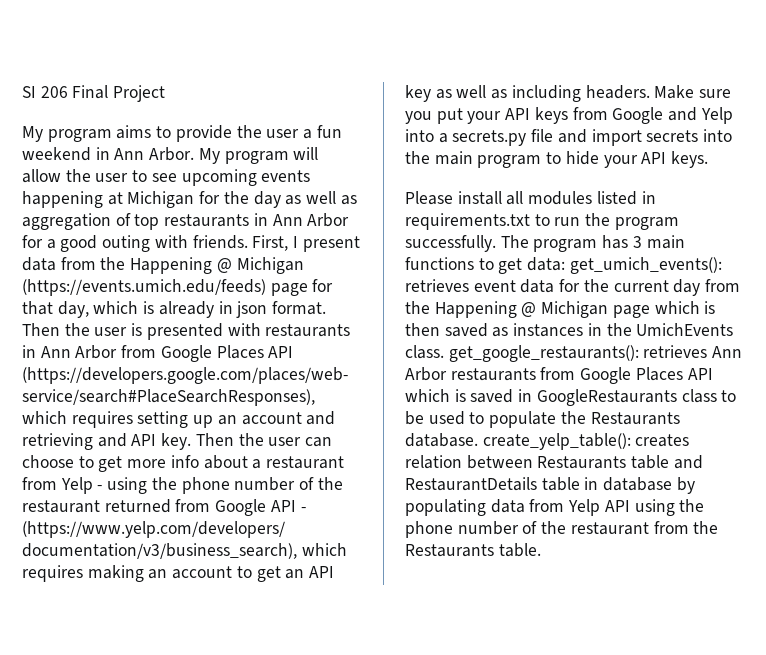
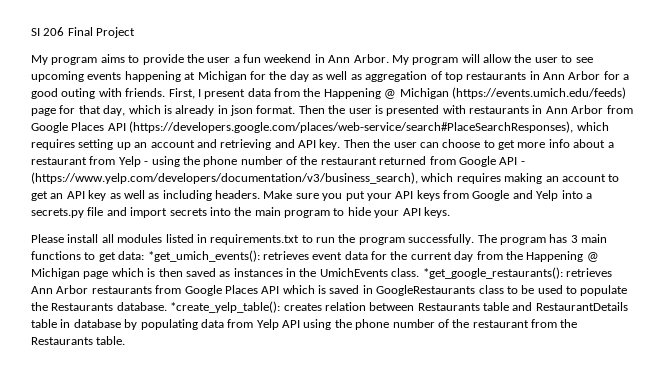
[569,257,722,274] get_umich_events(): -> [147,250,260,262] *get_umich_events():
[448,345,639,362] get_google_restaurants(): -> [422,267,563,279] *get_google_restaurants():
[482,433,631,450] create_yelp_table(): -> [170,301,281,313] *create_yelp_table():

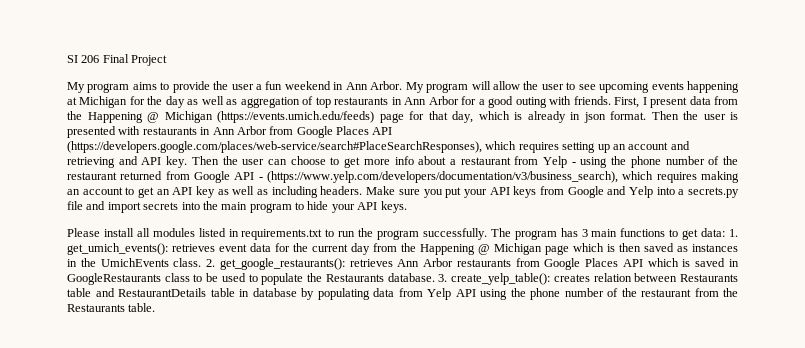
[147,250,260,262] *get_umich_events(): -> [729,229,739,237] [67,243,168,255] 1. get_umich_events():
[422,267,563,279] *get_google_restaurants(): -> [206,258,345,270] 2. get_google_restaurants():
[170,301,281,313] *create_yelp_table(): -> [438,273,551,285] 3. create_yelp_table():

